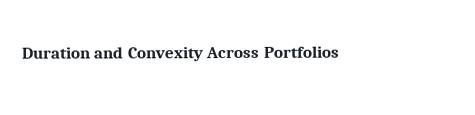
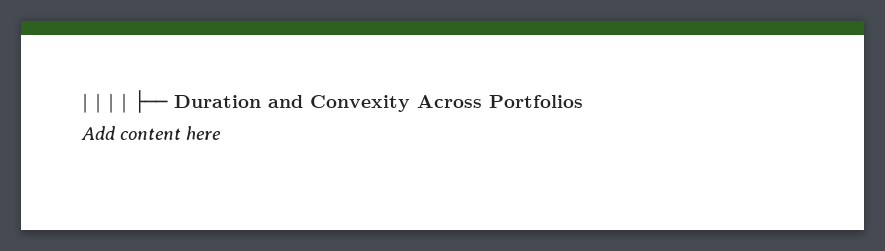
(21, 52) none -> [82,90,168,113] | | | | ├──
(340, 51) none -> [81,126,222,140] // Add content here

